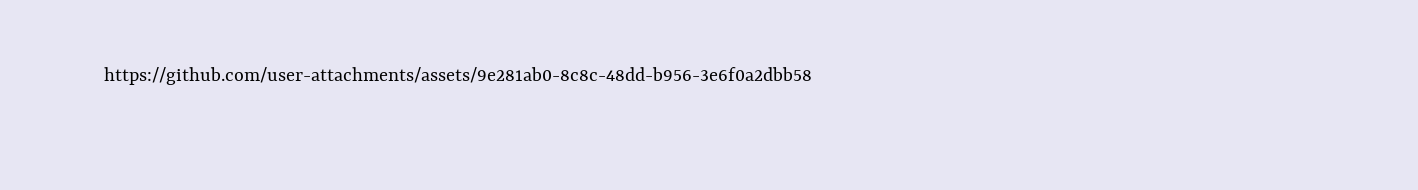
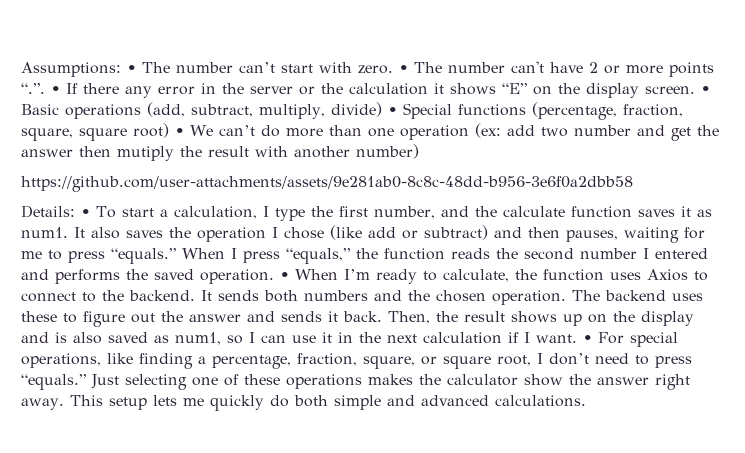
[104,67,812,85] https://github.com/user-attachments/assets/9e281ab0-8c8c-48dd-b956-3e6f0a2dbb58 -> [21,61,714,77] [21,83,710,98] [21,102,683,120] [21,123,719,141] [21,144,419,161] [21,176,633,192] [21,205,712,221] [21,225,705,243] [21,248,708,264] [21,269,708,284] [21,290,703,305] [21,311,694,327] [21,332,678,347] [21,353,692,369] [21,374,690,390] [21,395,586,411] Assumptions: • The number can’t start with zero. • The number can't have 2 or more points “.”. • If there any error in the server or the calculation it shows “E” on the display screen. • Basic operations (add, subtract, multiply, divide) • Special functions (percentage, fraction, square, square root) • We can’t do more than one operation (ex: add two number and get the answer then mutiply the result with another number) // https://github.com/user-attachments/assets/9e281ab0-8c8c-48dd-b956-3e6f0a2dbb58 // Details: • To start a calculation, I type the first number, and the calculate function saves it as num1. It also saves the operation I chose (like add or subtract) and then pauses, waiting for me to press “equals.” When I press “equals,” the function reads the second number I entered and performs the saved operation. • When I’m ready to calculate, the function uses Axios to connect to the backend. It sends both numbers and the chosen operation. The backend uses these to figure out the answer and sends it back. Then, the result shows up on the display and is also saved as num1, so I can use it in the next calculation if I want. • For special operations, like finding a percentage, fraction, square, or square root, I don’t need to press “equals.” Just selecting one of these operations makes the calculator show the answer right away. This setup lets me quickly do both simple and advanced calculations.

